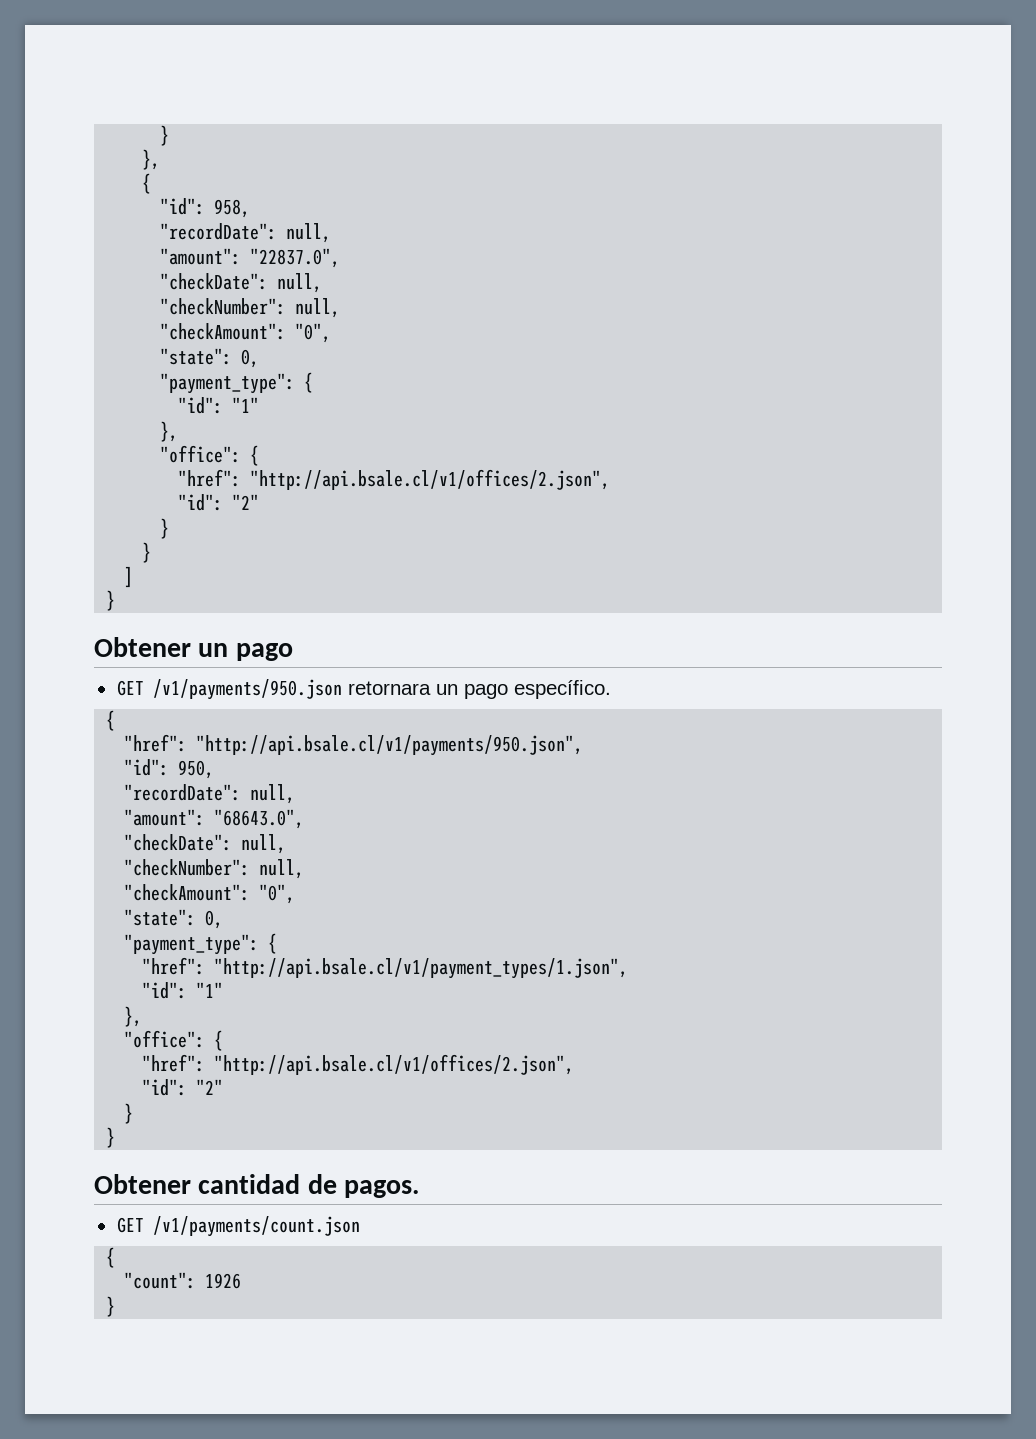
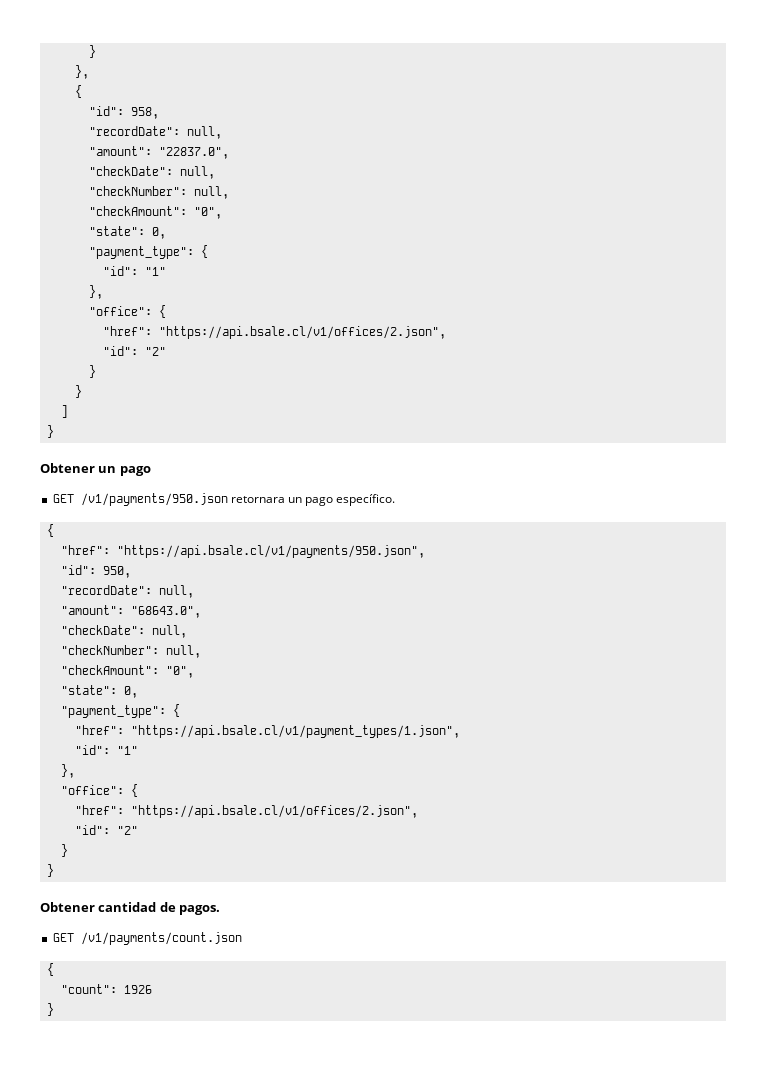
[250,469,611,490] "http://api.bsale.cl/v1/offices/2.json", -> [158,326,446,339] "https://api.bsale.cl/v1/offices/2.json",
[196,735,584,756] "http://api.bsale.cl/v1/payments/950.json", -> [116,545,425,558] "https://api.bsale.cl/v1/payments/950.json",
[214,958,629,979] [142,982,224,999] [124,1006,143,1027] [124,1030,224,1051] [142,1054,575,1075] "http://api.bsale.cl/v1/payment_types/1.json", // "id": "1" // }, // "office": { // "href": "http://api.bsale.cl/v1/offices/2.json", -> [130,725,460,738] [74,745,138,755] [60,764,75,778] [60,784,138,797] [74,805,418,818] "https://api.bsale.cl/v1/payment_types/1.json", // "id": "1" // }, // "office": { // "href": "https://api.bsale.cl/v1/offices/2.json",

